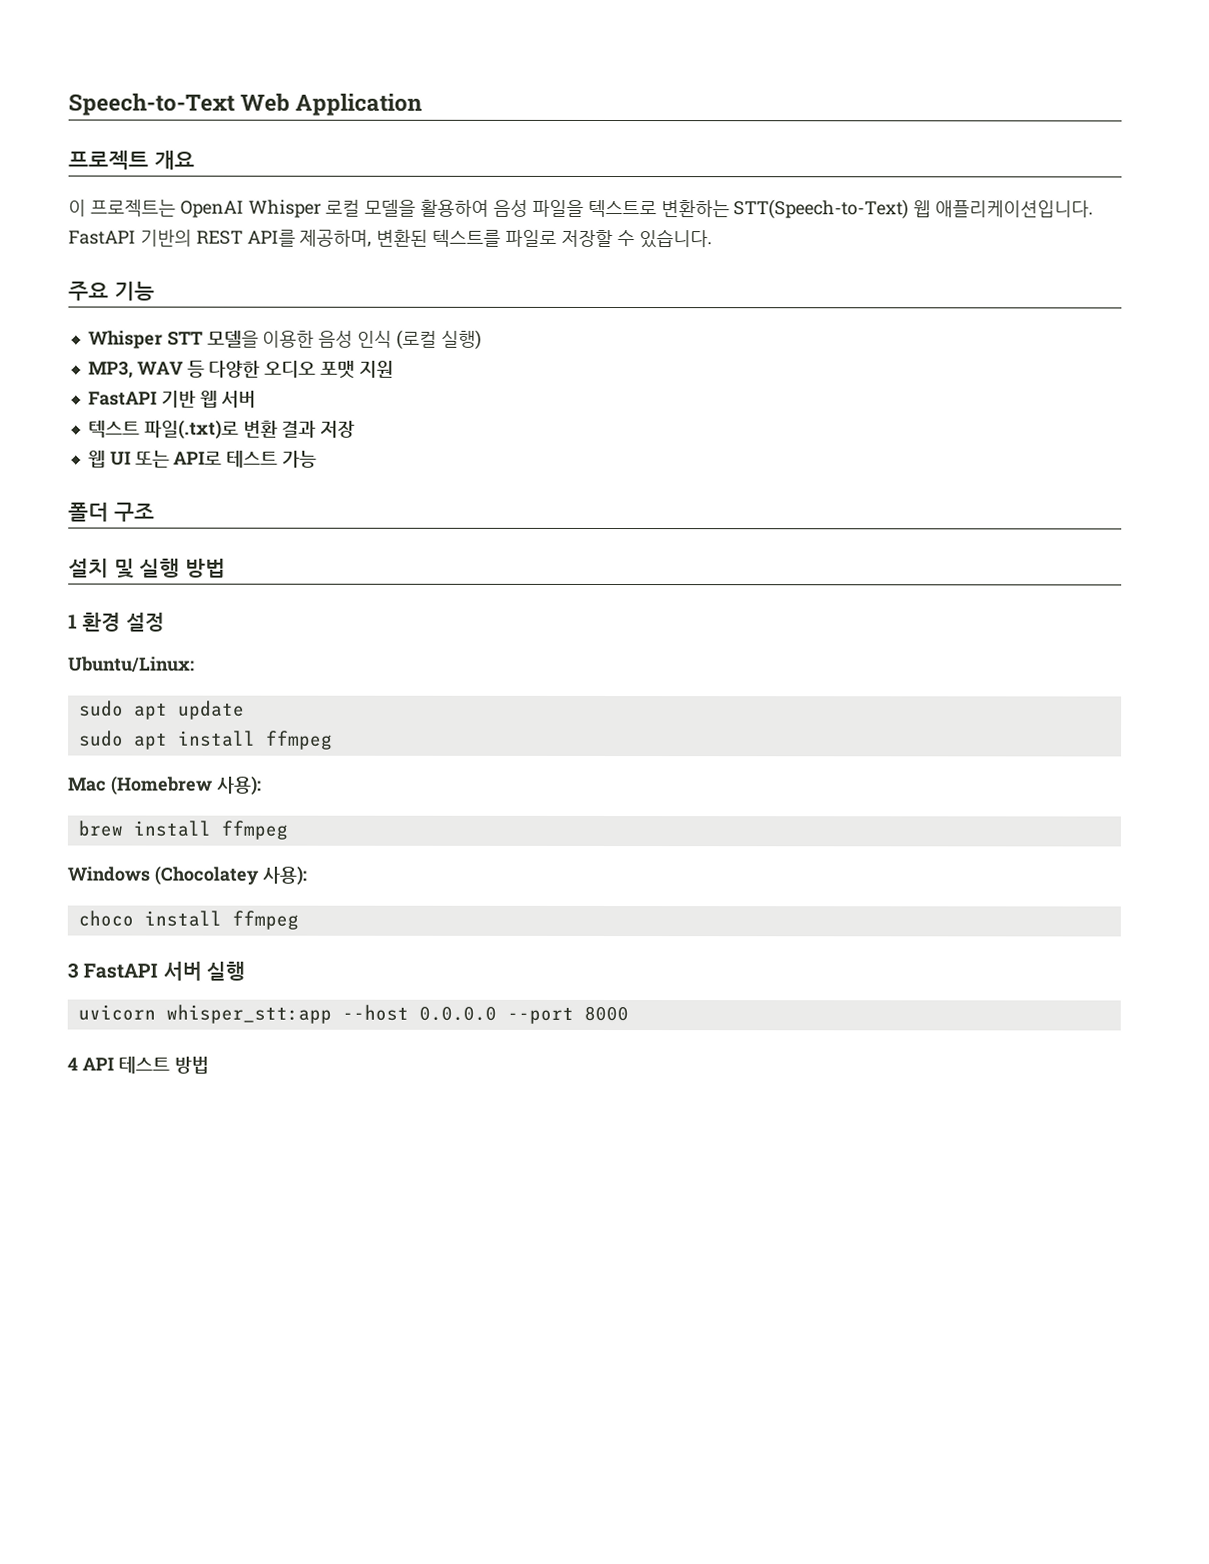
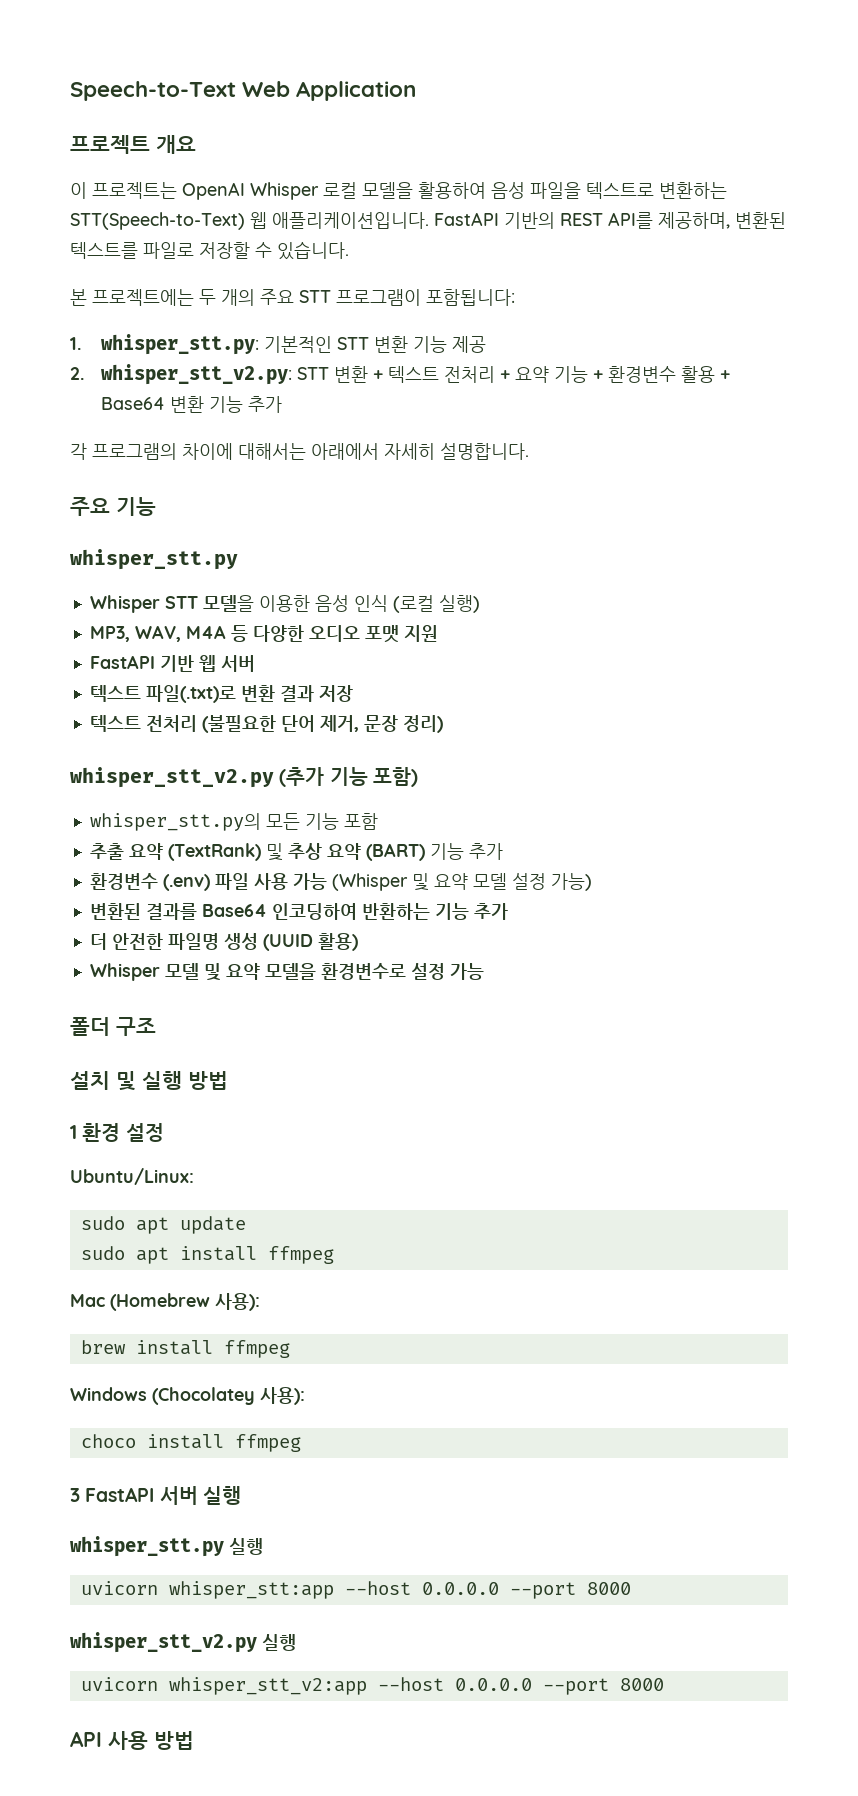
(712, 239) none -> [70,289,515,306] [70,334,487,355] [70,364,731,385] [101,396,283,413] [70,443,529,460] // 본 프로젝트에는 두 개의 주요 STT 프로그램이 포함됩니다: // 1. whisper_stt.py: 기본적인 STT 변환 기능 제공 // 2. whisper_stt_v2.py: STT 변환 + 텍스트 전처리 + 요약 기능 + 환경변수 활용 + Base64 변환 기능 추가 // 각 프로그램의 차이에 대해서는 아래에서 자세히 설명합니다.
(155, 291) none -> [70,549,238,570] // whisper_stt.py
[136,361,184,375] WAV -> [134,625,226,642] WAV, M4A
[87,450,279,468] 웹 UI 또는 API로 테스트 -> [89,715,443,733] [70,767,418,788] [89,813,378,831] [89,843,503,861] [89,873,592,891] [89,903,508,920] [89,933,358,951] [89,963,445,981] 텍스트 전처리 (불필요한 단어 제거, 문장 정리) // whisper_stt_v2.py (추가 기능 포함) // whisper_stt.py의 모든 기능 포함 // 추출 요약 (TextRank) 및 추상 요약 (BART) 기능 추가 // 환경변수 (.env) 파일 사용 가능 (Whisper 및 요약 모델 설정 가능) // 변환된 결과를 Base64 인코딩하여 반환하는 기능 추가 // 더 안전한 파일명 생성 (UUID 활용) // Whisper 모델 및 요약 모델을 환경변수로 설정
(245, 971) none -> [70,1536,263,1557] // whisper_stt.py 실행
[67,1056,170,1074] 4 API 테스트 -> [70,1632,296,1653] [80,1677,664,1695] [70,1731,148,1750] whisper_stt_v2.py 실행 // uvicorn whisper_stt_v2:app --host 0.0.0.0 --port 8000 // API 사용

